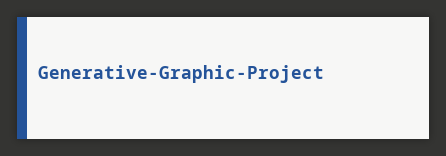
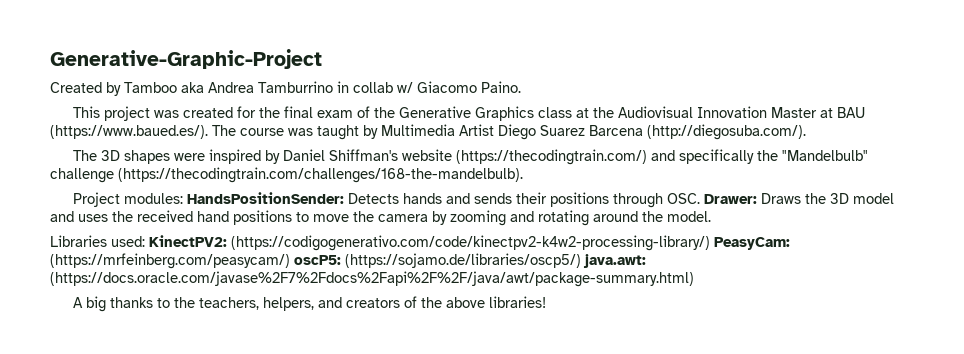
(324, 74) none -> [50,81,521,96] [73,106,866,121] [50,124,806,140] [73,149,869,165] [50,167,523,183] [73,192,895,208] [50,210,711,226] [50,235,790,251] [50,253,646,269] [50,271,694,287] [73,296,547,312] // Created by Tamboo aka Andrea Tamburrino in collab w/ Giacomo Paino. // This project was created for the final exam of the Generative Graphics class at the Audiovisual Innovation Master at BAU (https://www.baued.es/). The course was taught by Multimedia Artist Diego Suarez Barcena (http://diegosuba.com/). // The 3D shapes were inspired by Daniel Shiffman's website (https://thecodingtrain.com/) and specifically the "Mandelbulb" challenge (https://thecodingtrain.com/challenges/168-the-mandelbulb). // Project modules: HandsPositionSender: Detects hands and sends their positions through OSC. Drawer: Draws the 3D model and uses the received hand positions to move the camera by zooming and rotating around the model. // Libraries used: KinectPV2: (https://codigogenerativo.com/code/kinectpv2-k4w2-processing-library/) PeasyCam: (https://mrfeinberg.com/peasycam/) oscP5: (https://sojamo.de/libraries/oscp5/) java.awt: (https://docs.oracle.com/javase%2F7%2Fdocs%2Fapi%2F%2F/java/awt/package-summary.html) // A big thanks to the teachers, helpers, and creators of the above libraries!

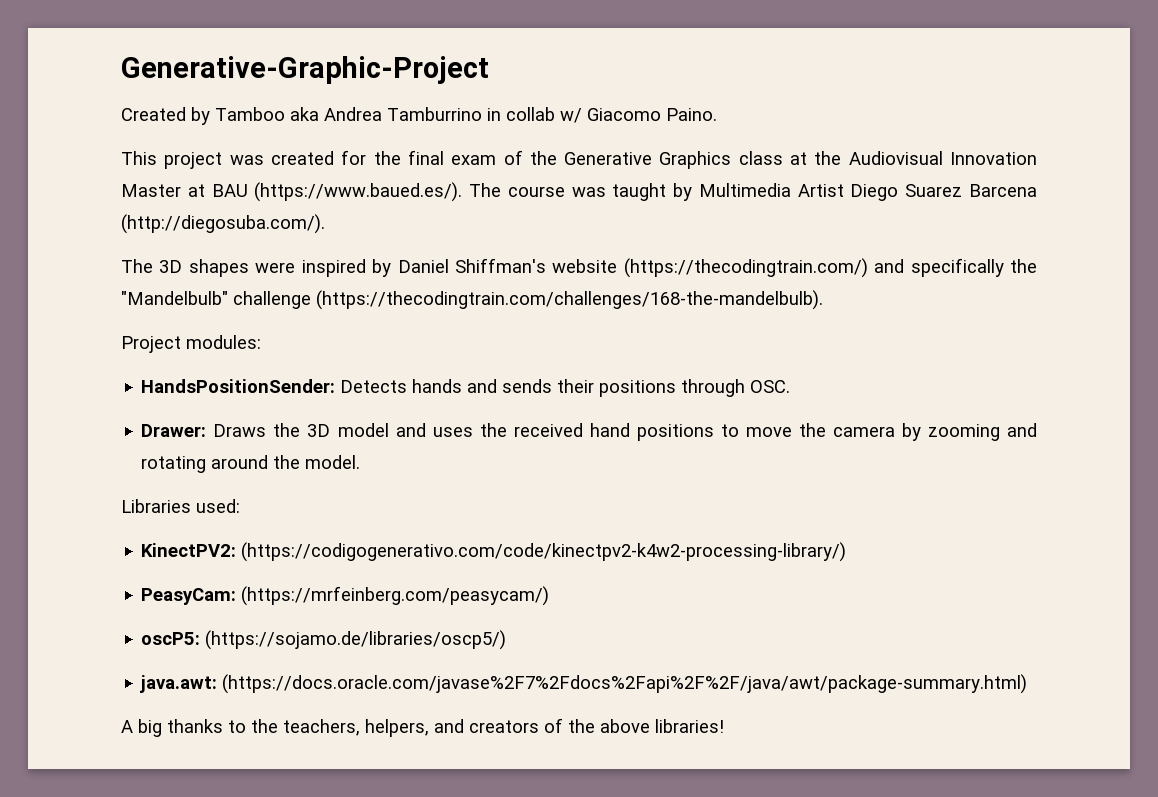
(184, 198) none -> (261, 342) //
(701, 198) none -> (791, 386) //
(145, 241) none -> (240, 506) //
(710, 243) none -> (847, 552) //
(290, 261) none -> (550, 596) //
(581, 260) none -> (507, 640) //

